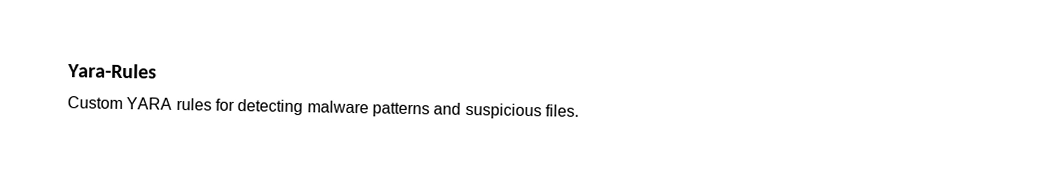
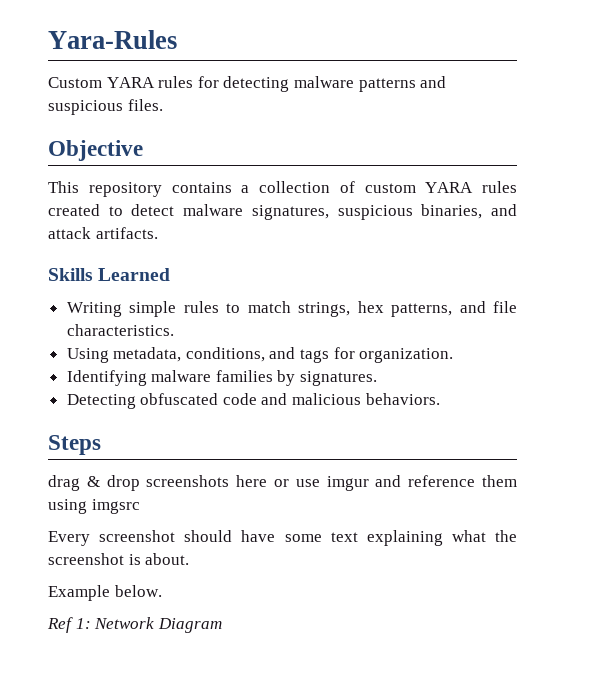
(579, 110) none -> [48,140,143,161] [48,181,517,197] [48,204,517,220] [48,227,158,239] [48,268,171,281] [66,301,517,317] [66,324,174,336] [66,347,454,363] [66,370,378,386] [66,393,440,409] [48,435,101,455] [48,475,517,491] [48,499,140,514] [48,530,517,546] [48,553,190,565] [48,585,162,601] [47,617,222,633] // Objective // This repository contains a collection of custom YARA rules created to detect malware signatures, suspicious binaries, and attack artifacts. // Skills Learned // Writing simple rules to match strings, hex patterns, and file characteristics. // Using metadata, conditions, and tags for organization. // Identifying malware families by signatures. // Detecting obfuscated code and malicious behaviors. // Steps // drag & drop screenshots here or use imgur and reference them using imgsrc // Every screenshot should have some text explaining what the screenshot is about. // Example below. // Ref 1: Network Diagram

